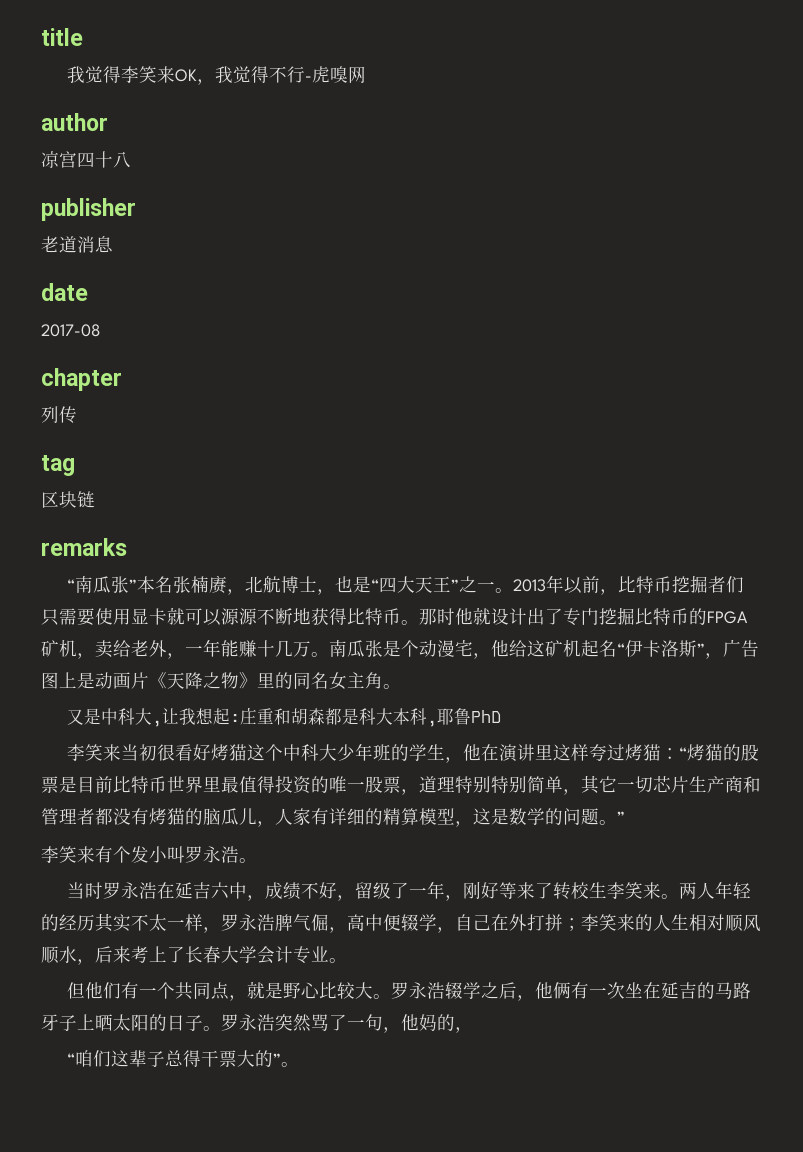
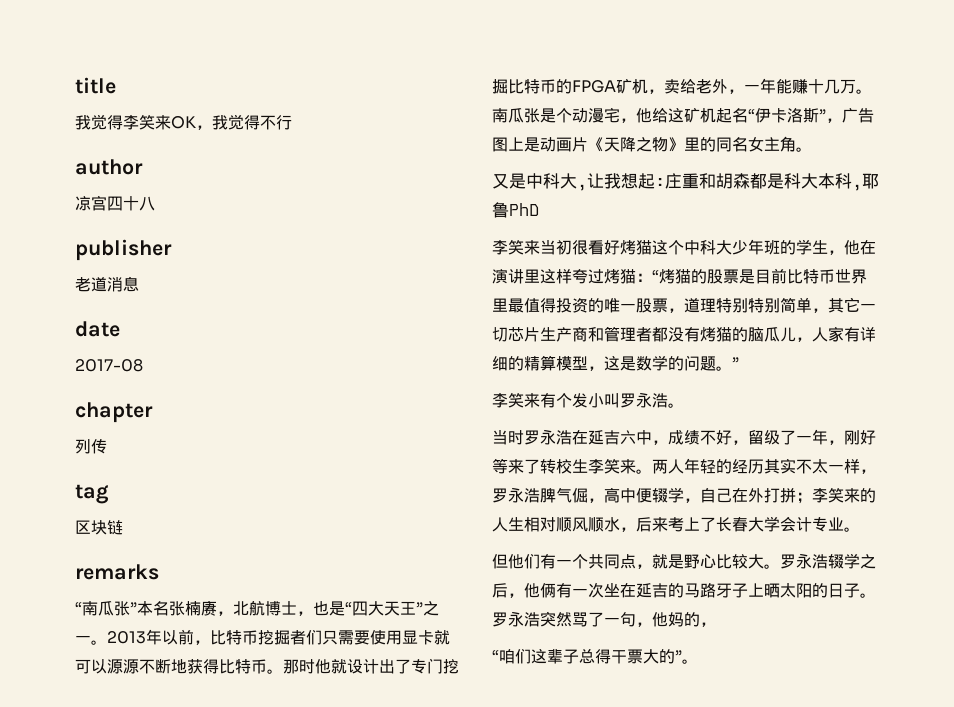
[305,66,367,84] -虎嗅网 -> (292, 122) none

